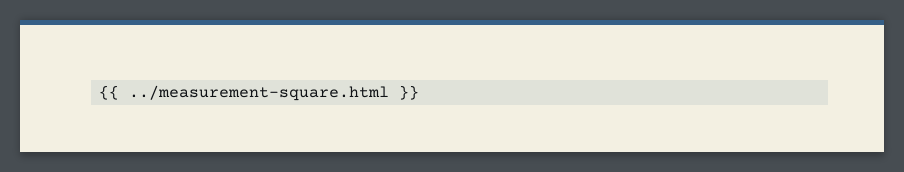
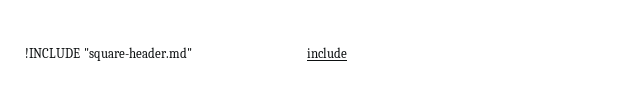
[98,85,419,101] {{ ../measurement-square.html }} -> [25,47,192,61] [307,47,347,58] !INCLUDE "square-header.md" // include

